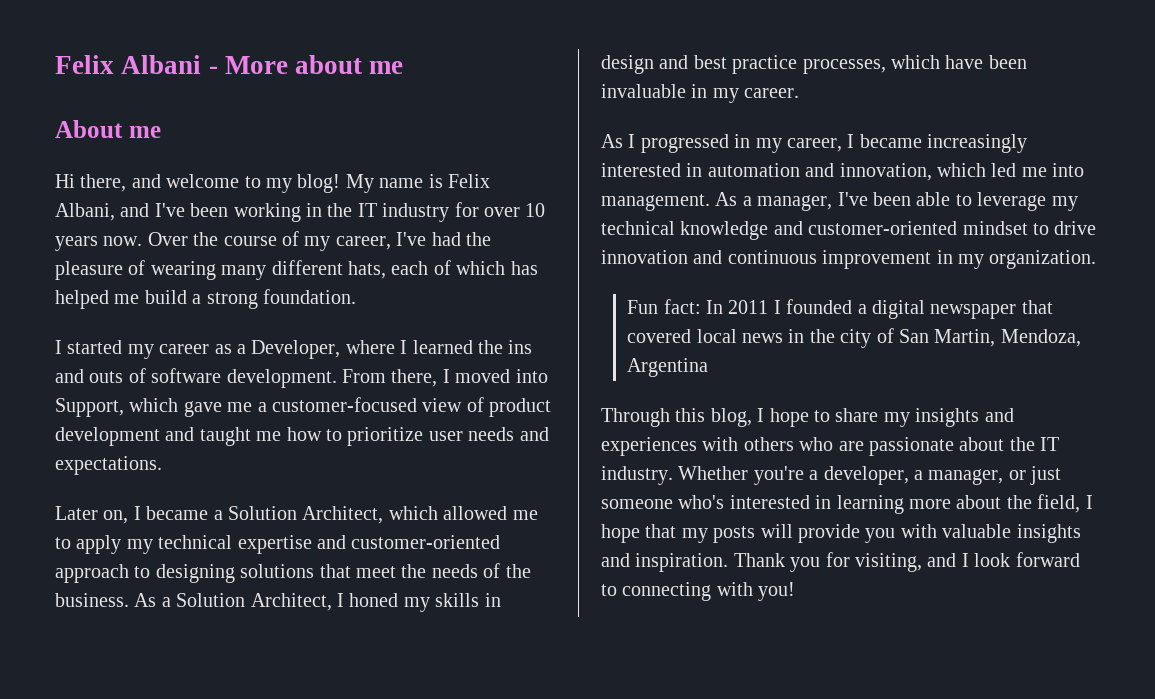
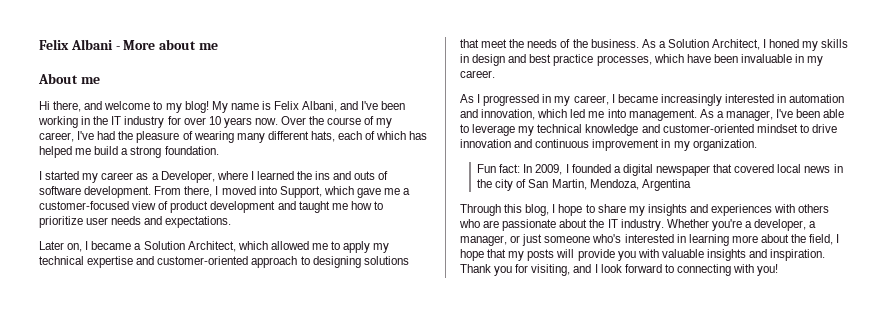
[728,300,769,314] 2011 -> [535,164,563,175] 2009,

